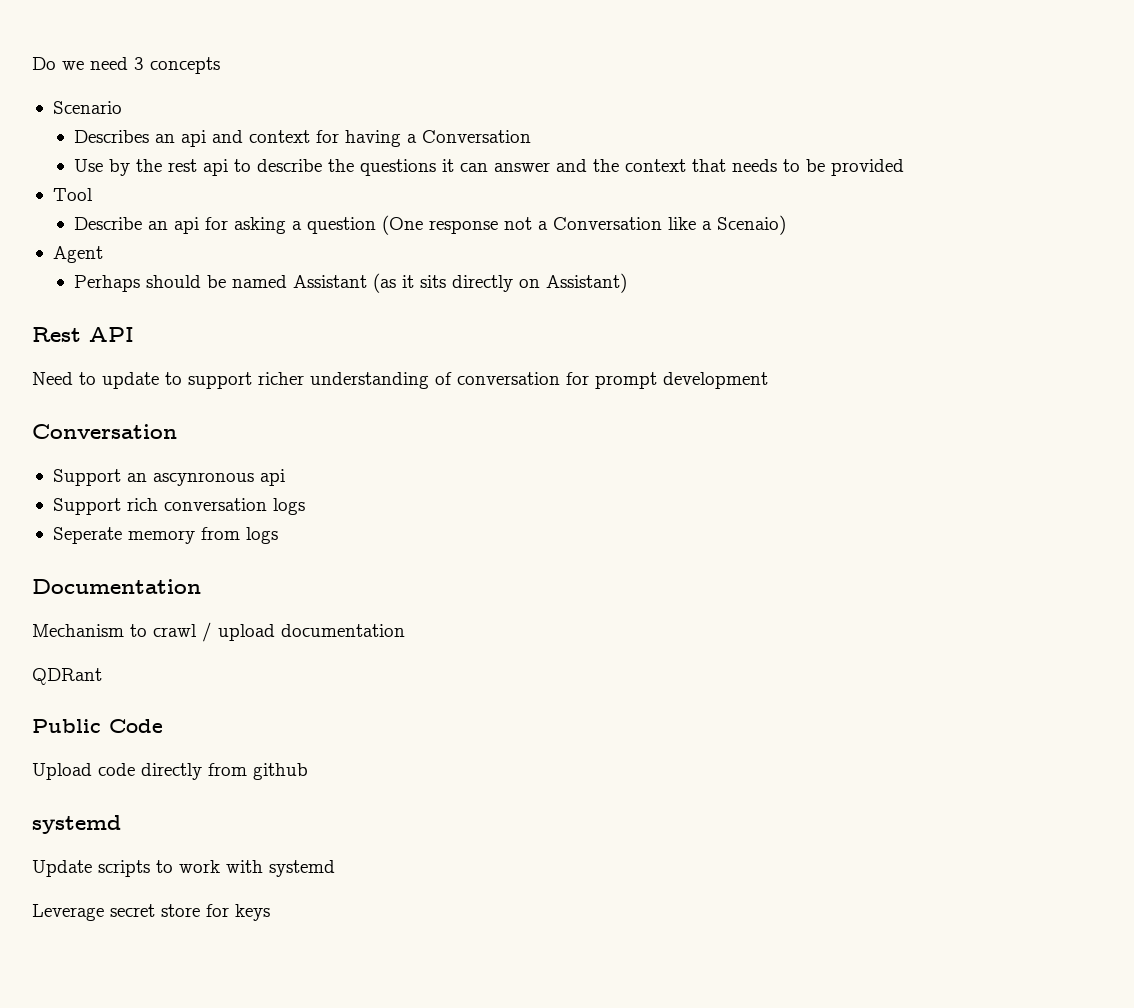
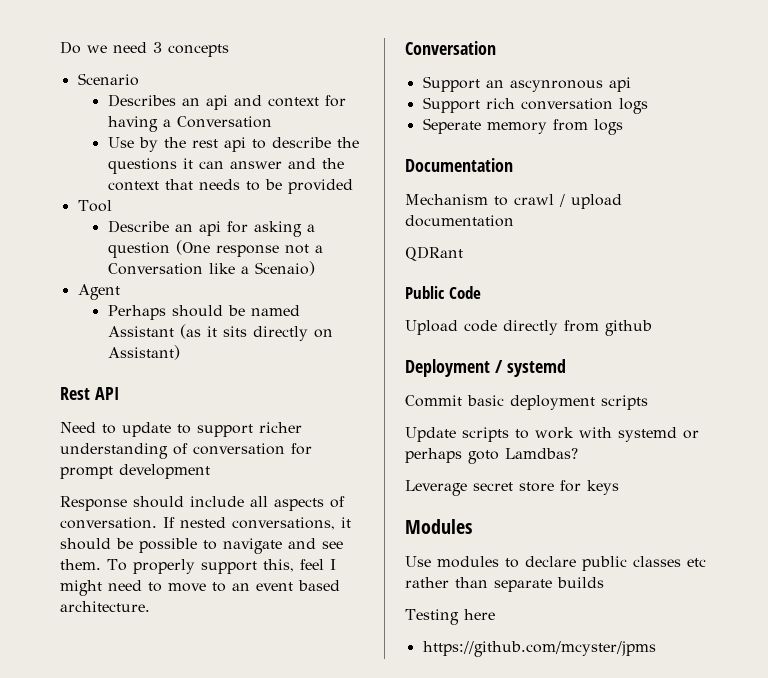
(768, 380) none -> [60,496,345,511] [60,517,351,530] [60,538,343,554] [60,559,336,574] [60,580,340,596] [60,601,150,612] // Response should include all aspects of conversation. If nested conversations, it should be possible to navigate and see them. To properly support this, feel I might need to move to an event based architecture.
[32,815,121,834] systemd -> [405,359,566,377] [405,395,648,410] Deployment / systemd // Commit basic deployment scripts
(335, 868) none -> [683,430,699,439] [405,448,578,464] or perhaps goto Lamdbas?
(270, 912) none -> [405,519,472,534] [405,556,706,571] [405,577,604,592] [405,609,495,625] [422,641,656,657] // Modules // Use modules to declare public classes etc rather than separate builds // Testing here // https://github.com/mcyster/jpms

